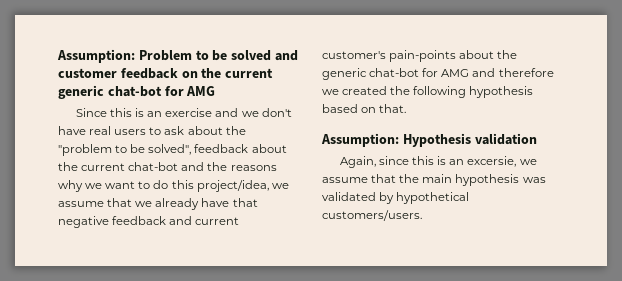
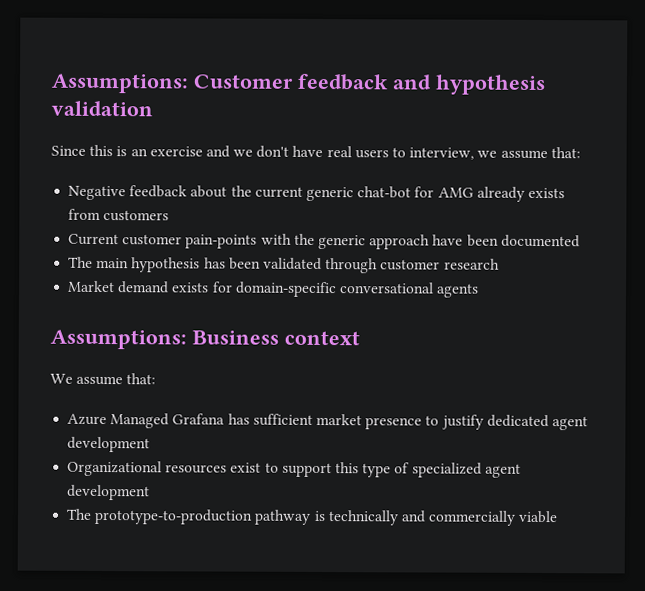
[57,49,298,63] [58,68,274,79] [58,85,216,99] Assumption: Problem to be solved and customer feedback on the current generic chat-bot for AMG -> [51,73,546,96] [51,100,153,117] Assumptions: Customer feedback and hypothesis validation
[164,126,246,135] [58,144,287,156] [58,162,277,171] [58,180,289,192] [58,198,258,210] [58,216,240,228] [322,50,518,62] [322,68,554,80] [322,86,534,98] [322,104,407,113] [321,133,537,147] [339,156,537,168] [322,174,546,186] [322,192,470,204] [322,210,422,221] ask about the "problem to be solved", feedback about the current chat-bot and the reasons why we want to do this project/idea, we assume that we already have that negative feedback and current customer's pain-points about the generic chat-bot for AMG and therefore we created the following hypothesis based on that. // Assumption: Hypothesis validation // Again, since this is an excersie, we assume that the main hypothesis was validated by hypothetical customers/users. -> [409,147,581,160] [68,185,565,202] [68,208,170,222] [68,233,580,250] [68,256,500,274] [68,280,480,298] [50,329,360,350] [50,373,157,386] [67,413,588,431] [67,436,151,453] [67,460,521,478] [67,484,151,501] [66,508,559,526] interview, we assume that: // Negative feedback about the current generic chat-bot for AMG already exists from customers // Current customer pain-points with the generic approach have been documented // The main hypothesis has been validated through customer research // Market demand exists for domain-specific conversational agents // Assumptions: Business context // We assume that: // Azure Managed Grafana has sufficient market presence to justify dedicated agent development // Organizational resources exist to support this type of specialized agent development // The prototype-to-production pathway is technically and commercially viable

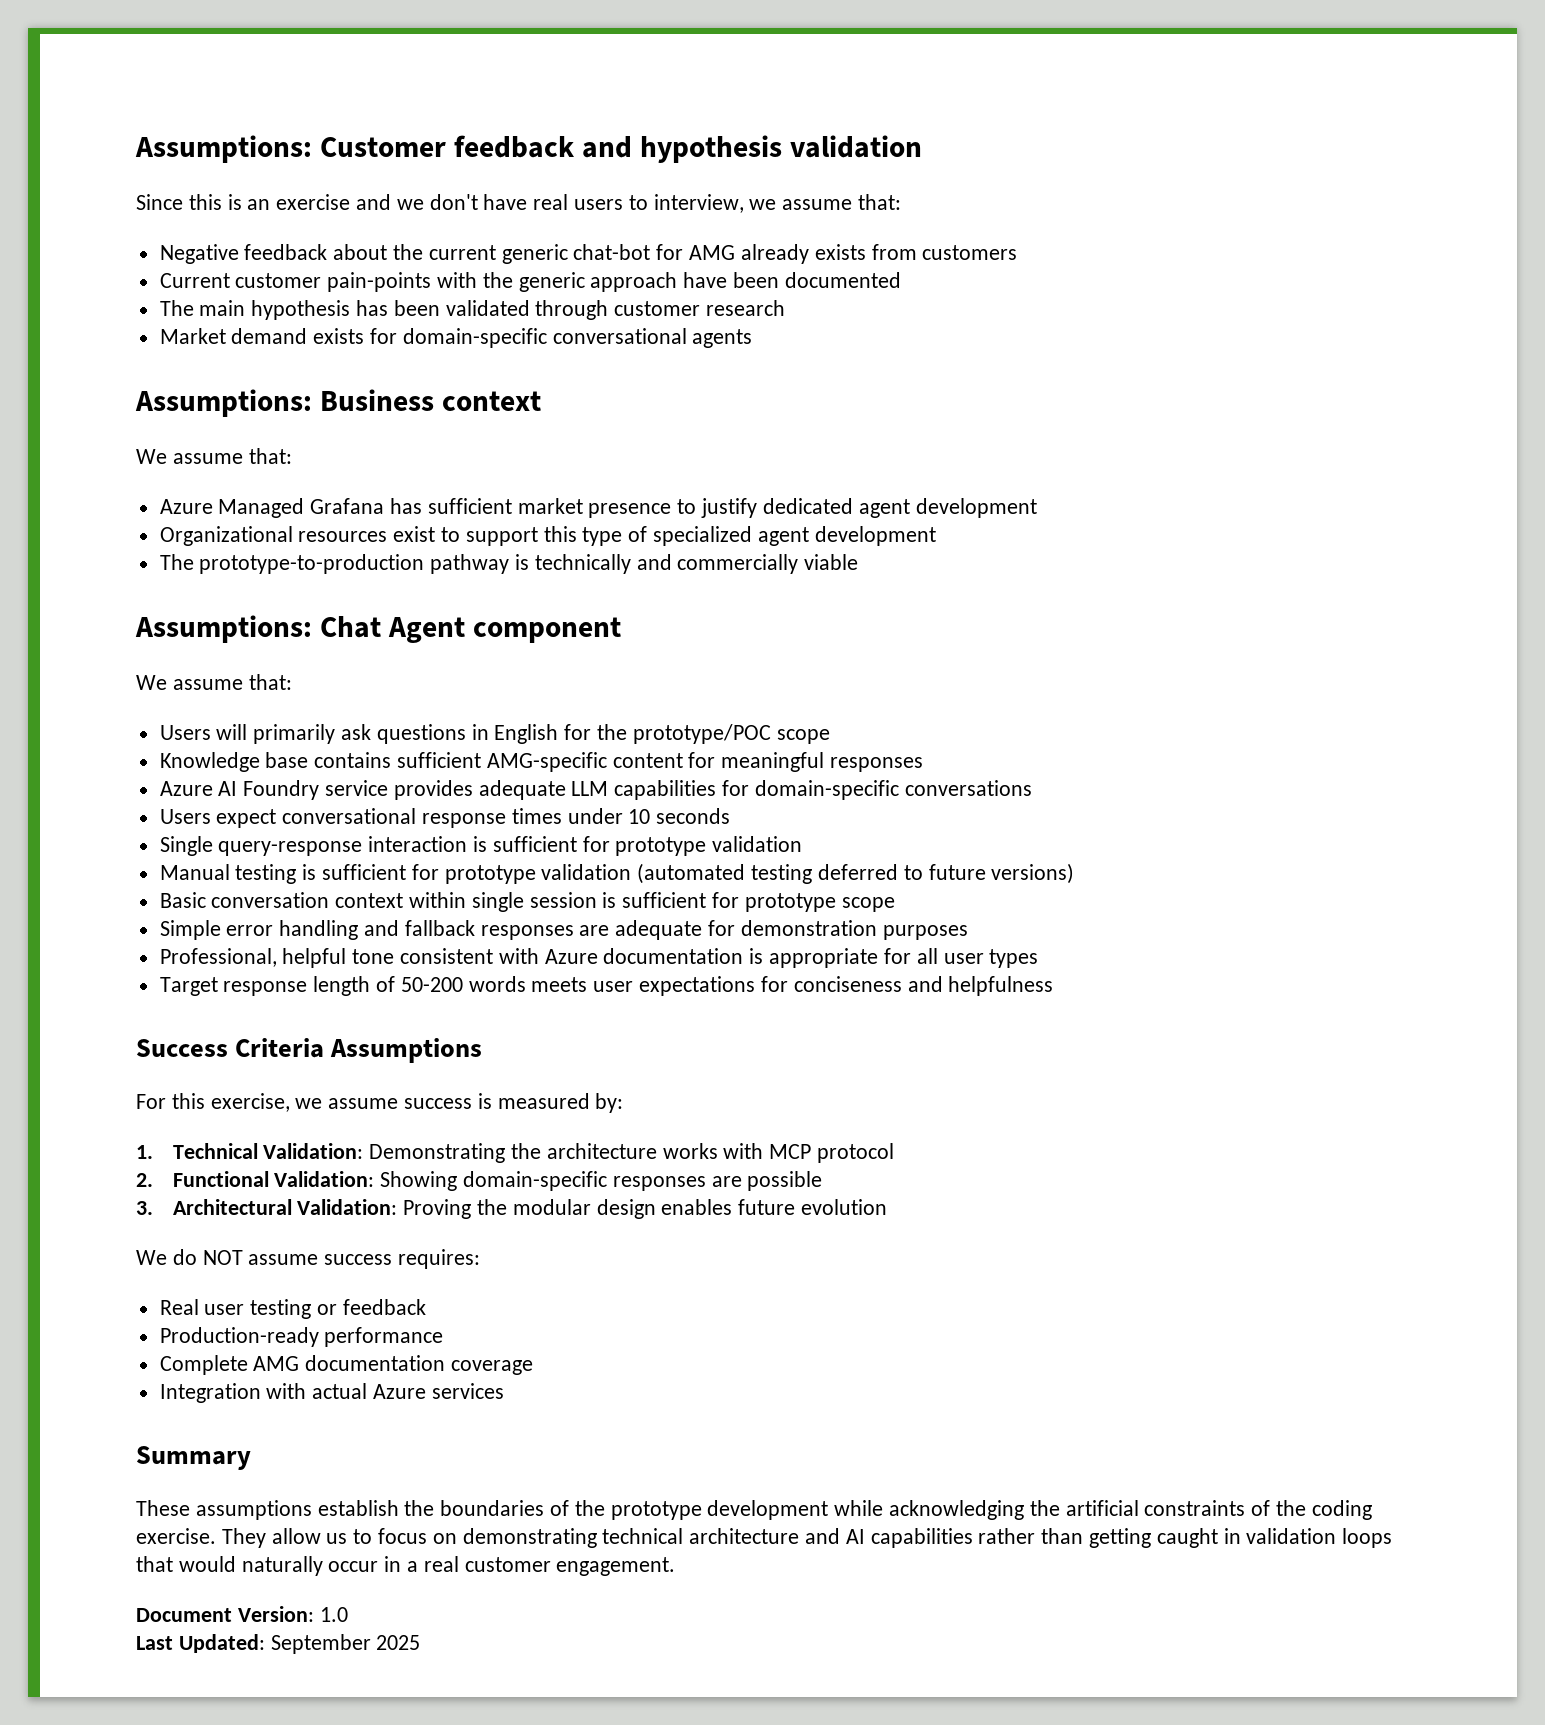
(559, 517) none -> [135,615,621,643] [136,674,292,690] [159,724,830,744] [159,752,924,772] [159,780,1032,800] [159,808,731,828] [159,836,803,856] [159,863,1075,884] [159,892,895,912] [159,920,968,940] [159,948,1039,968] [159,976,1054,996] [136,1038,483,1063] [136,1093,624,1113] [136,1143,895,1163] [136,1171,823,1191] [136,1199,888,1219] [136,1249,481,1269] [159,1299,426,1319] [159,1327,444,1347] [159,1355,534,1375] [159,1383,504,1403] [136,1446,251,1470] [136,1500,1372,1520] [136,1528,1393,1548] [136,1556,676,1576] [136,1606,348,1622] [136,1634,421,1654] // Assumptions: Chat Agent component // We assume that: // Users will primarily ask questions in English for the prototype/POC scope // Knowledge base contains sufficient AMG-specific content for meaningful responses // Azure AI Foundry service provides adequate LLM capabilities for domain-specific conversations // Users expect conversational response times under 10 seconds // Single query-response interaction is sufficient for prototype validation // Manual testing is sufficient for prototype validation (automated testing deferred to future versions) // Basic conversation context within single session is sufficient for prototype scope // Simple error handling and fallback responses are adequate for demonstration purposes // Professional, helpful tone consistent with Azure documentation is appropriate for all user types // Target response length of 50-200 words meets user expectations for conciseness and helpfulness // Success Criteria Assumptions // For this exercise, we assume success is measured by: // 1. Technical Validation: Demonstrating the architecture works with MCP protocol // 2. Functional Validation: Showing domain-specific responses are possible // 3. Architectural Validation: Proving the modular design enables future evolution // We do NOT assume success requires: // Real user testing or feedback // Production-ready performance // Complete AMG documentation coverage // Integration with actual Azure services // Summary // These assumptions establish the boundaries of the prototype development while acknowledging the artificial constraints of the coding exercise. They allow us to focus on demonstrating technical architecture and AI capabilities rather than getting caught in validation loops that would naturally occur in a real customer engagement. // Document Version: 1.0 // Last Updated: September 2025

